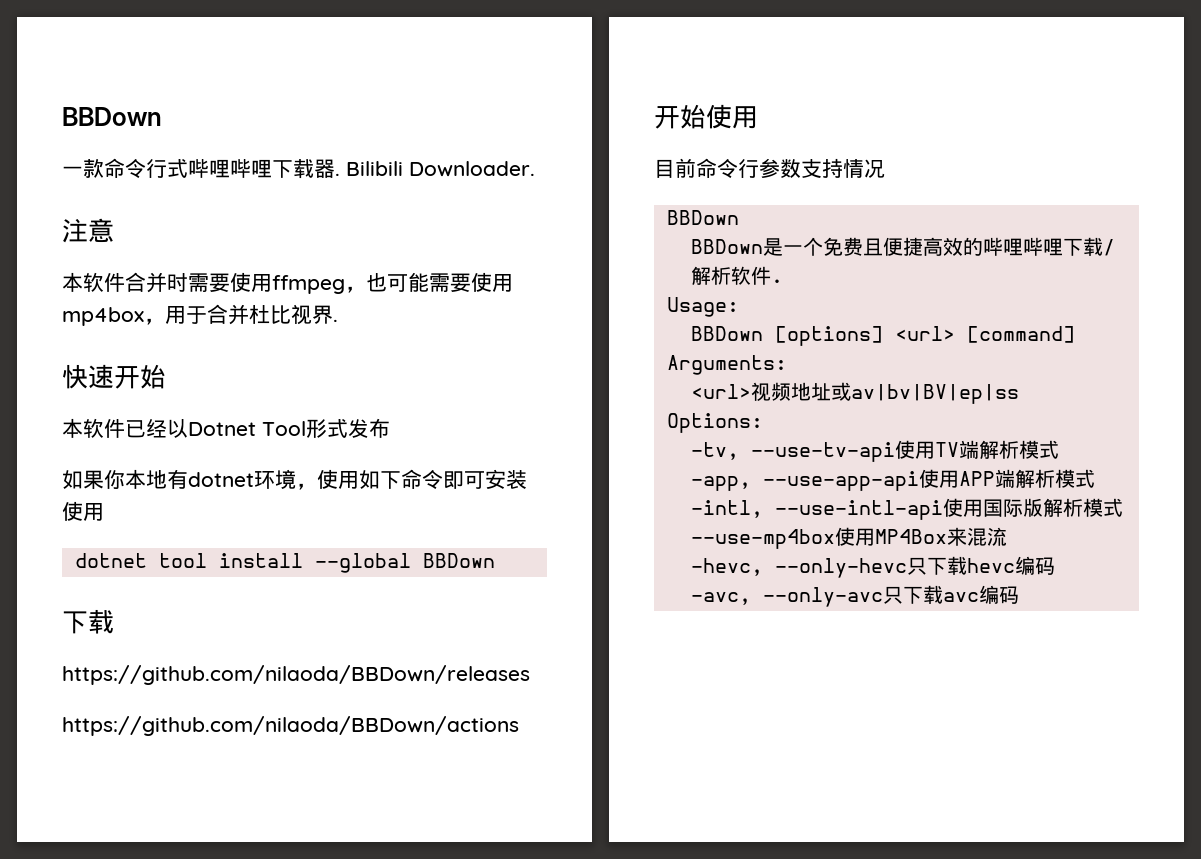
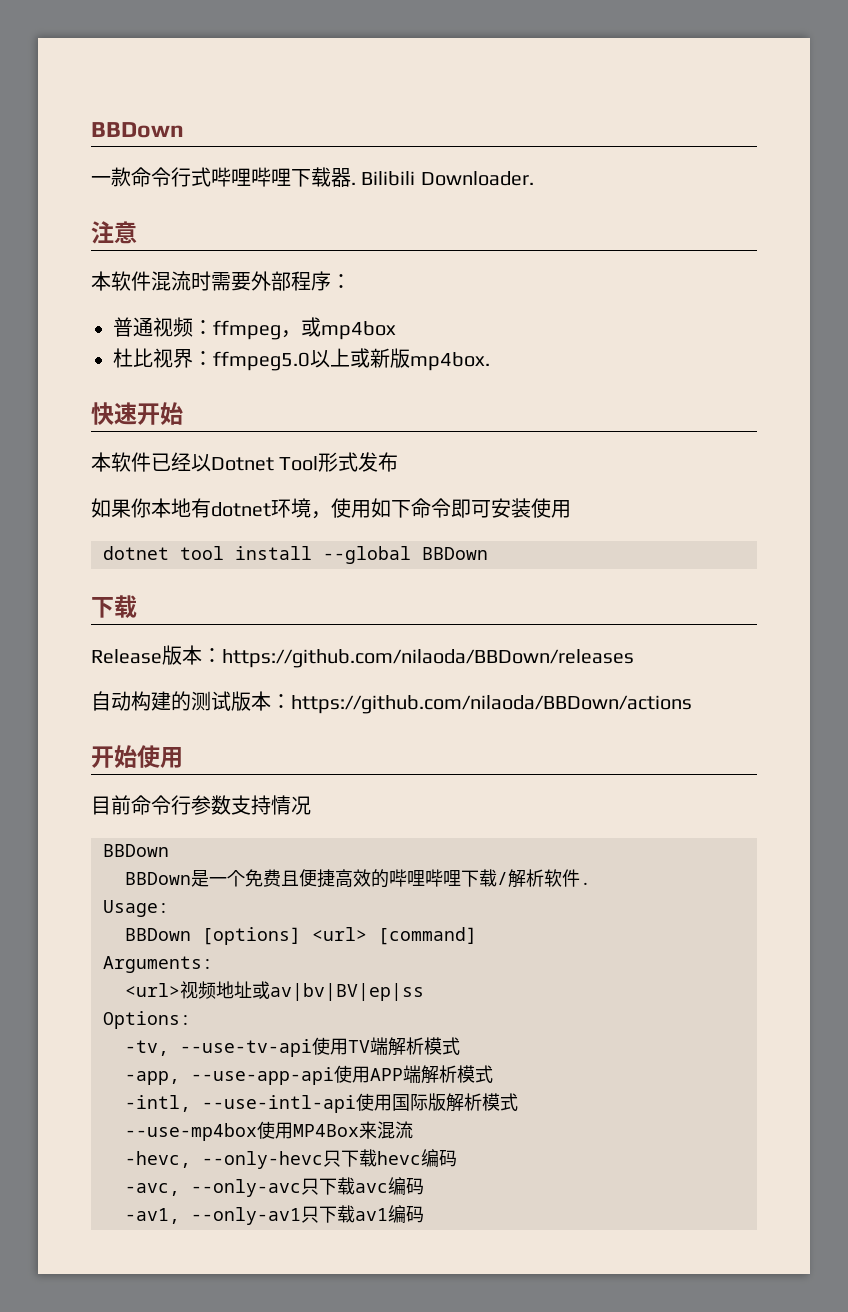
[125,272,513,294] [62,304,338,326] 合并时需要使用ffmpeg，也可能需要使用mp4box，用于合并杜比视界. -> [151,271,351,291] [113,317,396,340] [113,348,490,371] 混流时需要外部程序： // 普通视频：ffmpeg，或mp4box // 杜比视界：ffmpeg5.0以上或新版mp4box.
(114, 621) none -> [91,645,222,665] Release版本：
(530, 675) none -> [91,691,291,711] 自动构建的测试版本：
(1019, 595) none -> [125,1205,424,1225] // -av1, --only-av1只下载av1编码

